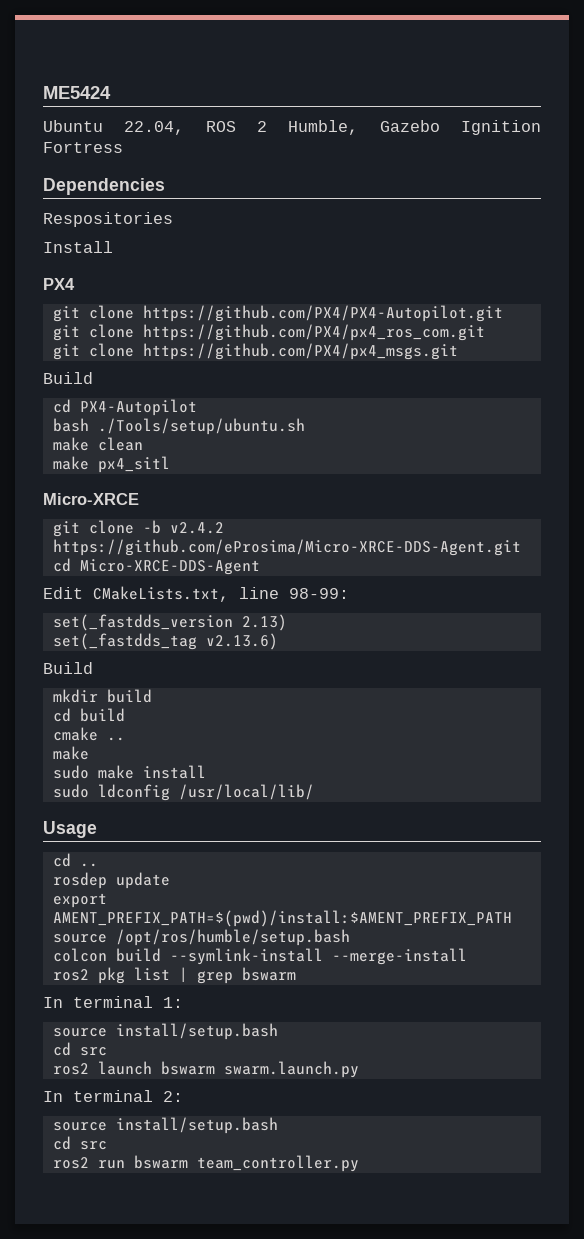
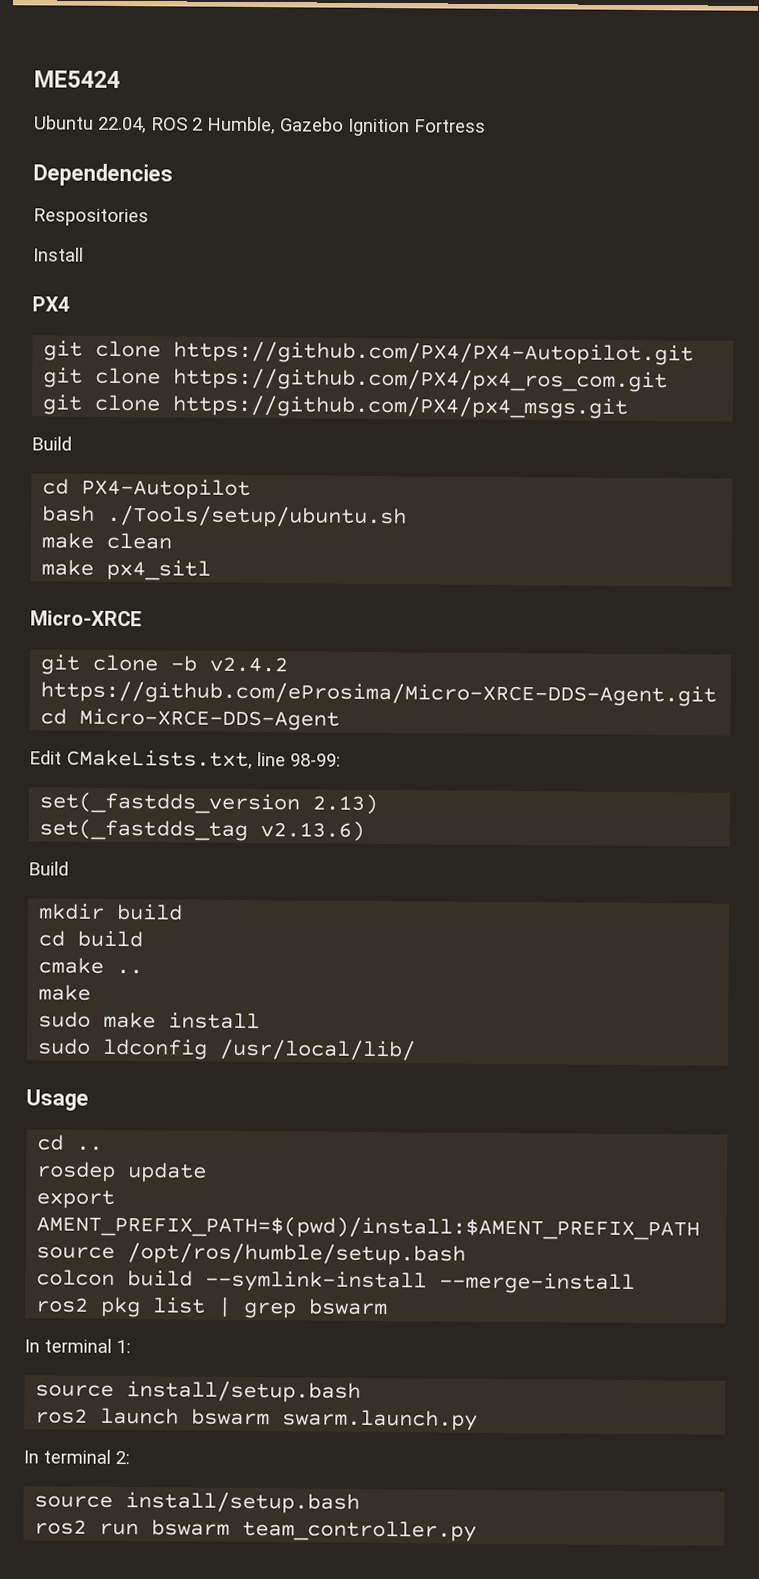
[52,1042,107,1056] // cd src -> (362, 1391) none
[52,1136,107,1150] // cd src -> (361, 1502) none

